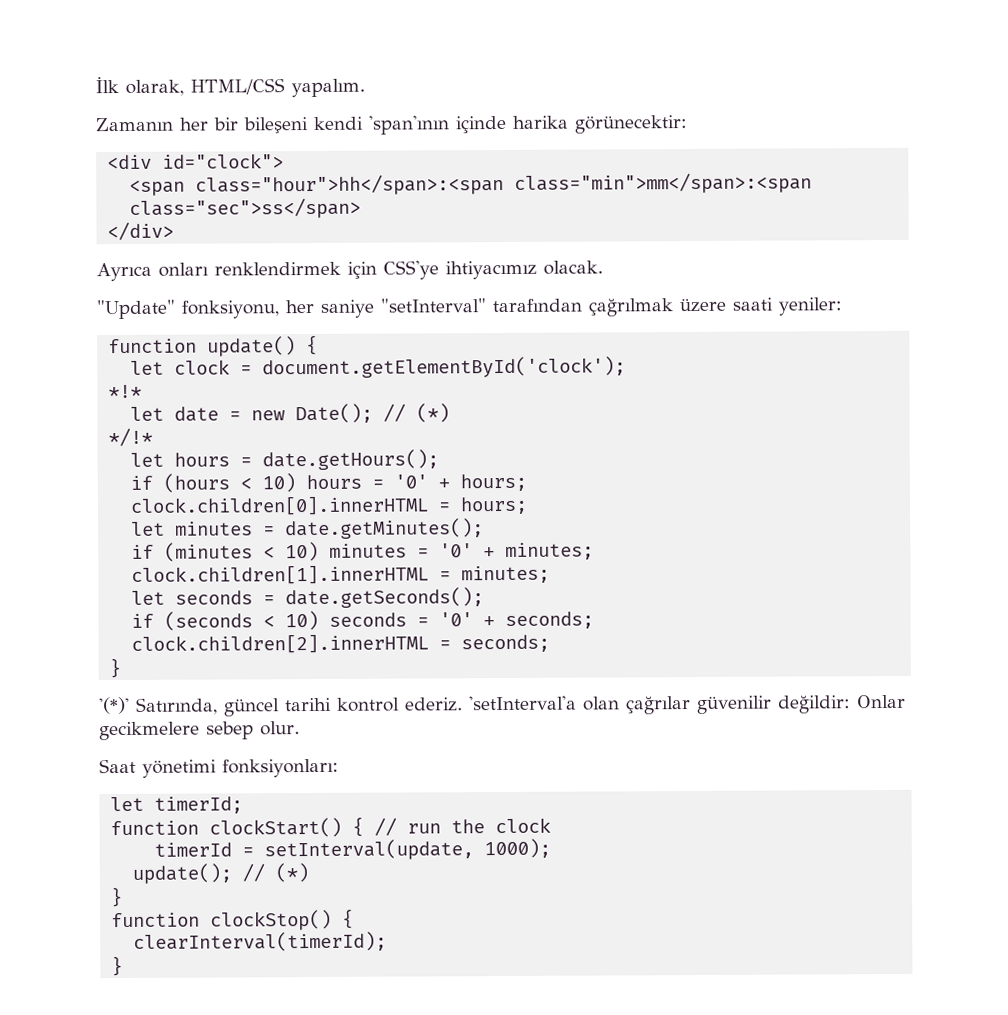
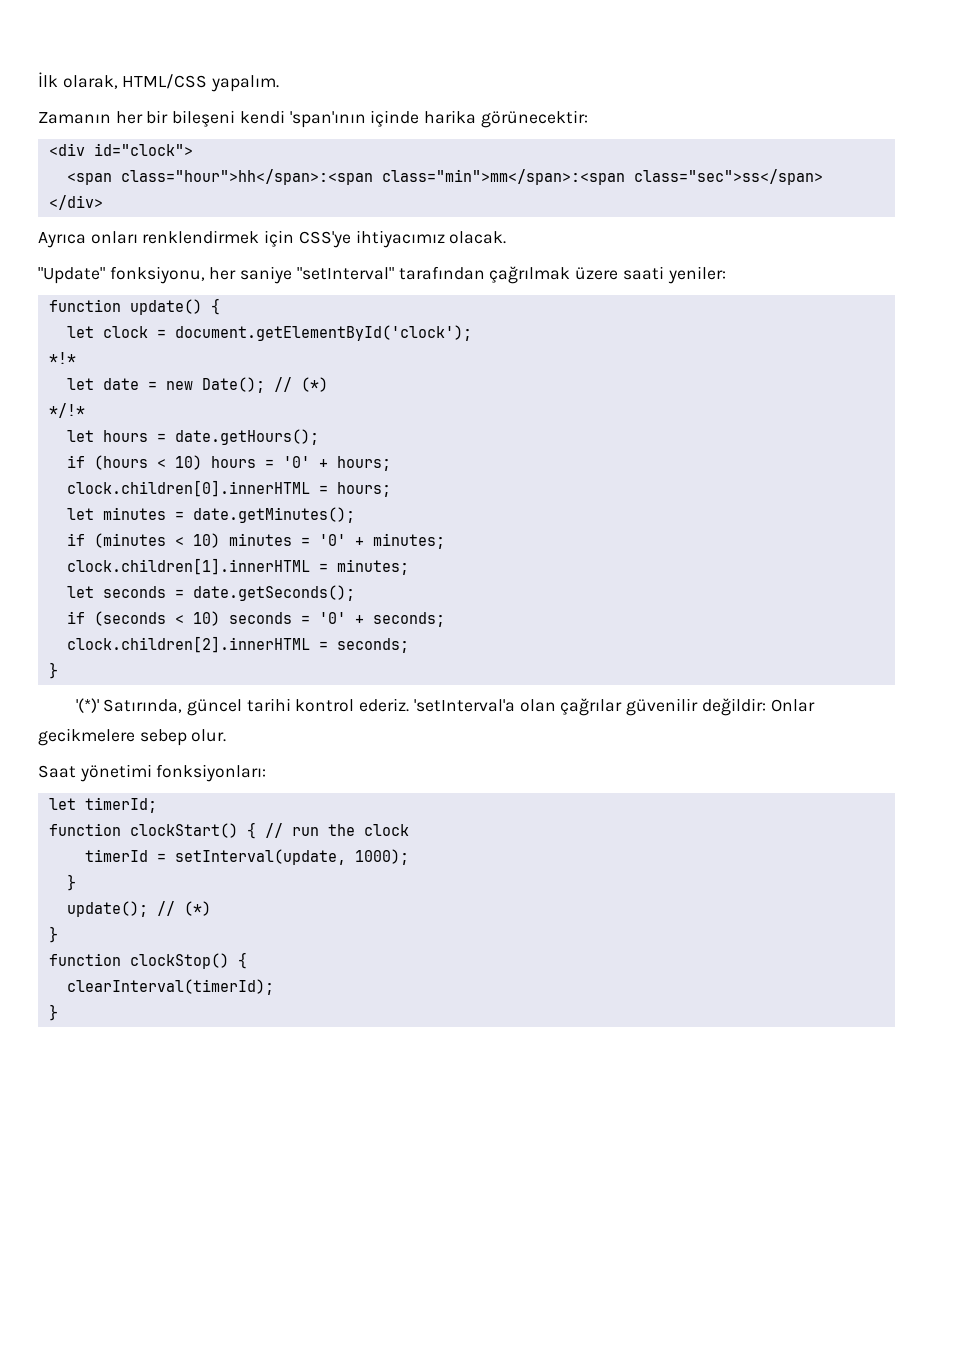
(552, 848) none -> [66,874,76,891] // }

